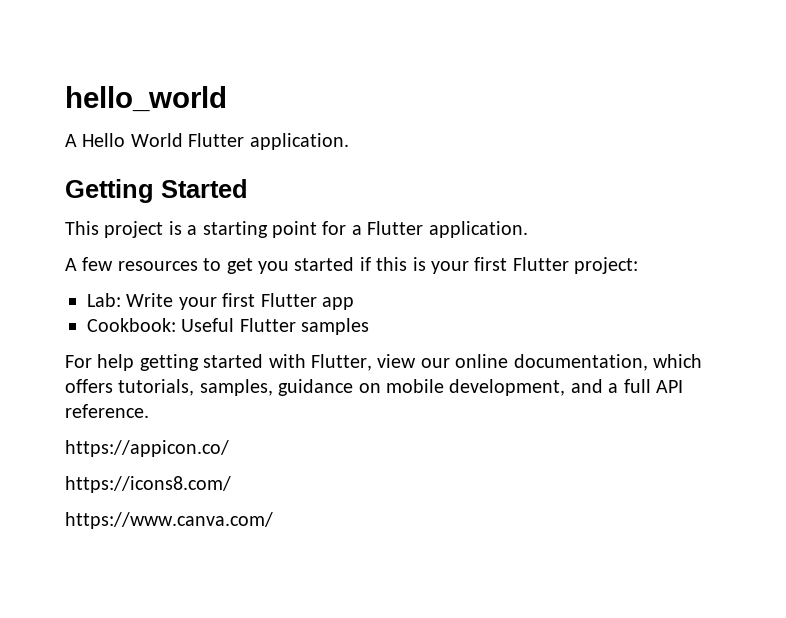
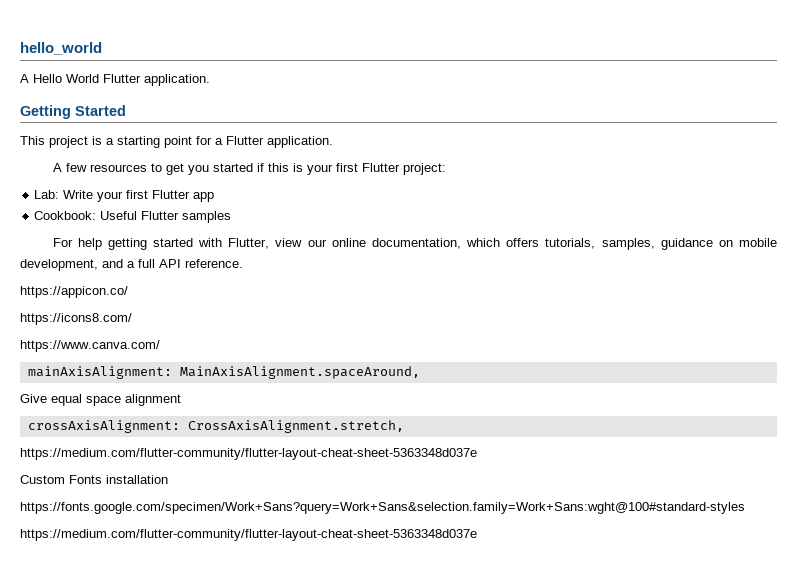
(273, 520) none -> [27,366,420,379] [20,394,181,406] [27,420,404,433] [20,448,477,460] [20,475,168,484] [20,502,745,514] [20,529,477,541] // mainAxisAlignment: MainAxisAlignment.spaceAround, // Give equal space alignment // crossAxisAlignment: CrossAxisAlignment.stretch, // https://medium.com/flutter-community/flutter-layout-cheat-sheet-5363348d037e // Custom Fonts installation // https://fonts.google.com/specimen/Work+Sans?query=Work+Sans&selection.family=Work+Sans:wght@100#standard-styles // https://medium.com/flutter-community/flutter-layout-cheat-sheet-5363348d037e

